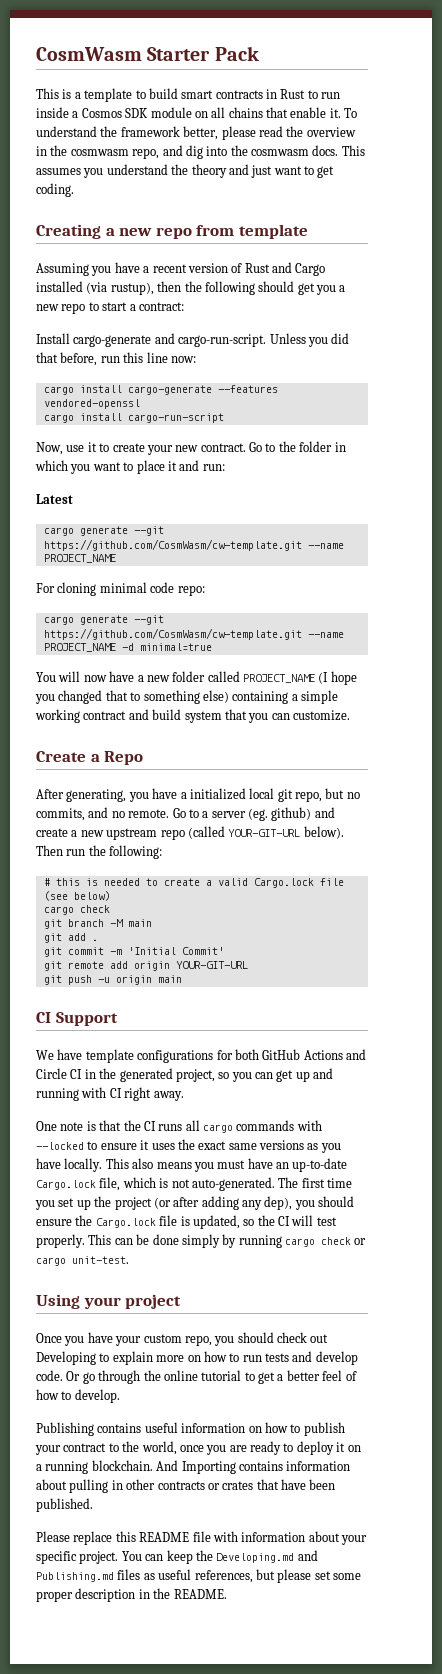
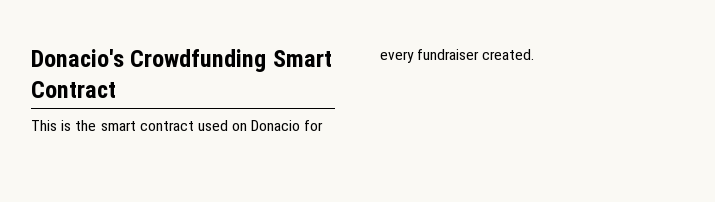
[36,46,259,61] [36,88,341,102] [36,107,358,118] [36,126,356,140] [36,145,365,159] [36,164,335,178] [36,183,74,197] [36,224,308,239] [36,262,326,276] [36,281,346,295] [36,302,184,314] [36,333,350,347] [36,352,196,366] [43,385,278,395] [43,399,140,409] [43,413,224,423] [36,441,346,455] [35,460,225,474] [36,494,73,504] [43,526,164,536] [43,539,344,551] [43,554,116,563] [36,582,205,596] [43,615,164,625] [43,628,344,640] [43,643,212,652] [36,671,357,685] [35,690,338,704] [35,709,350,723] [36,751,144,765] [36,788,360,802] [36,807,335,821] [36,826,344,840] [36,845,163,859] [43,878,344,888] [43,891,110,901] [43,905,110,915] [43,919,152,929] [43,933,98,943] [43,947,224,957] [43,961,248,971] [43,975,182,985] [36,1012,118,1026] [36,1049,366,1063] [36,1068,334,1082] [36,1087,184,1101] [36,1120,322,1133] [36,1139,341,1153] [36,1158,348,1172] [36,1177,352,1191] [35,1196,355,1210] [36,1215,337,1229] [36,1234,367,1248] [36,1256,129,1266] [36,1294,182,1309] [36,1332,329,1346] [36,1351,358,1365] [36,1370,357,1384] [36,1389,120,1403] [36,1422,345,1436] [35,1441,361,1455] [36,1460,351,1474] [36,1479,336,1493] [36,1498,93,1512] [36,1531,367,1545] [36,1550,318,1564] [36,1569,361,1583] [36,1588,227,1602] CosmWasm Starter Pack // This is a template to build smart contracts in Rust to run inside a Cosmos SDK module on all chains that enable it. To understand the framework better, please read the overview in the cosmwasm repo, and dig into the cosmwasm docs. This assumes you understand the theory and just want to get coding. // Creating a new repo from template // Assuming you have a recent version of Rust and Cargo installed (via rustup), then the following should get you a new repo to start a contract: // Install cargo-generate and cargo-run-script. Unless you did that before, run this line now: // cargo install cargo-generate --features vendored-openssl // cargo install cargo-run-script // Now, use it to create your new contract. Go to the folder in which you want to place it and run: // Latest // cargo generate --git https://github.com/CosmWasm/cw-template.git --name PROJECT_NAME // For cloning minimal code repo: // cargo generate --git https://github.com/CosmWasm/cw-template.git --name PROJECT_NAME -d minimal=true // You will now have a new folder called PROJECT_NAME (I hope you changed that to something else) containing a simple working contract and build system that you can customize. // Create a Repo // After generating, you have a initialized local git repo, but no commits, and no remote. Go to a server (eg. github) and create a new upstream repo (called YOUR-GIT-URL below). Then run the following: // # this is needed to create a valid Cargo.lock file (see below) // cargo check // git branch -M main // git add . // git commit -m 'Initial Commit' // git remote add origin YOUR-GIT-URL // git push -u origin main // CI Support // We have template configurations for both GitHub Actions and Circle CI in the generated project, so you can get up and running with CI right away. // One note is that the CI runs all cargo commands with --locked to ensure it uses the exact same versions as you have locally. This also means you must have an up-to-date Cargo.lock file, which is not auto-generated. The first time you set up the project (or after adding any dep), you should ensure the Cargo.lock file is updated, so the CI will test properly. This can be done simply by running cargo check or cargo unit-test. // Using your project // Once you have your custom repo, you should check out Developing to explain more on how to run tests and develop code. Or go through the online tutorial to get a better feel of how to develop. // Publishing contains useful information on how to publish your contract to the world, once you are ready to deploy it on a running blockchain. And Importing contains information about pulling in other contracts or crates that have been published. // Please replace this README file with information about your specific project. You can keep the Developing.md and Publishing.md files as useful references, but please set some proper description in the README. -> [31,49,332,72] [31,81,116,98] [31,120,324,131] [380,49,535,63] Donacio's Crowdfunding Smart Contract // This is the smart contract used on Donacio for every fundraiser created.

